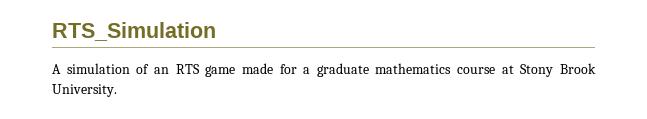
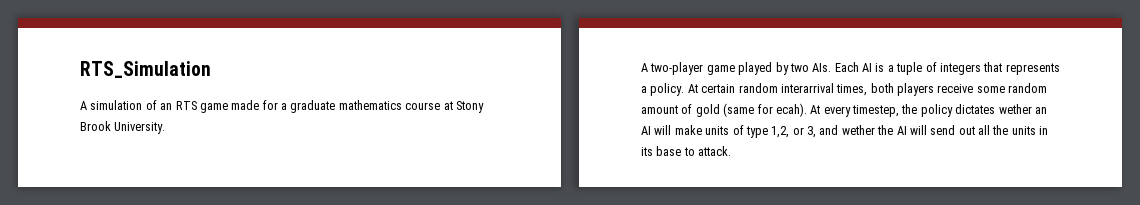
(117, 90) none -> [641,62,1060,75] [641,83,1048,96] [641,103,1047,117] [641,125,1049,138] [641,146,732,156] // A two-player game played by two AIs. Each AI is a tuple of integers that represents a policy. At certain random interarrival times, both players receive some random amount of gold (same for ecah). At every timestep, the policy dictates wether an AI will make units of type 1,2, or 3, and wether the AI will send out all the units in its base to attack.

